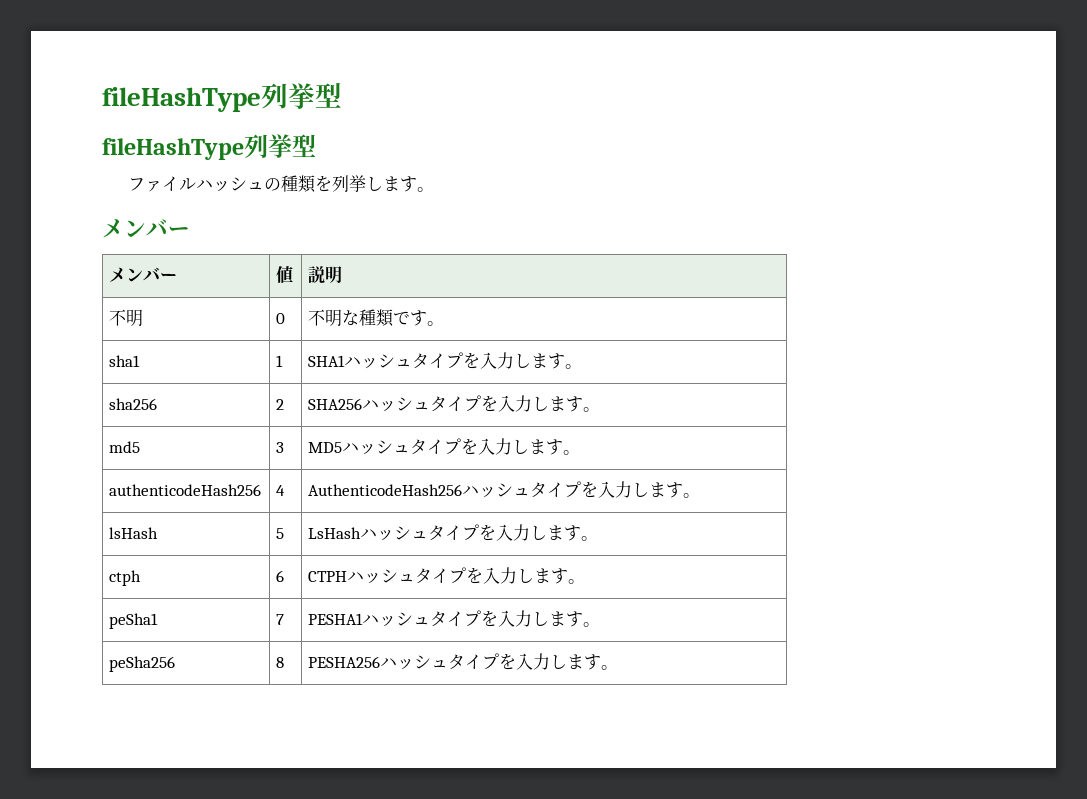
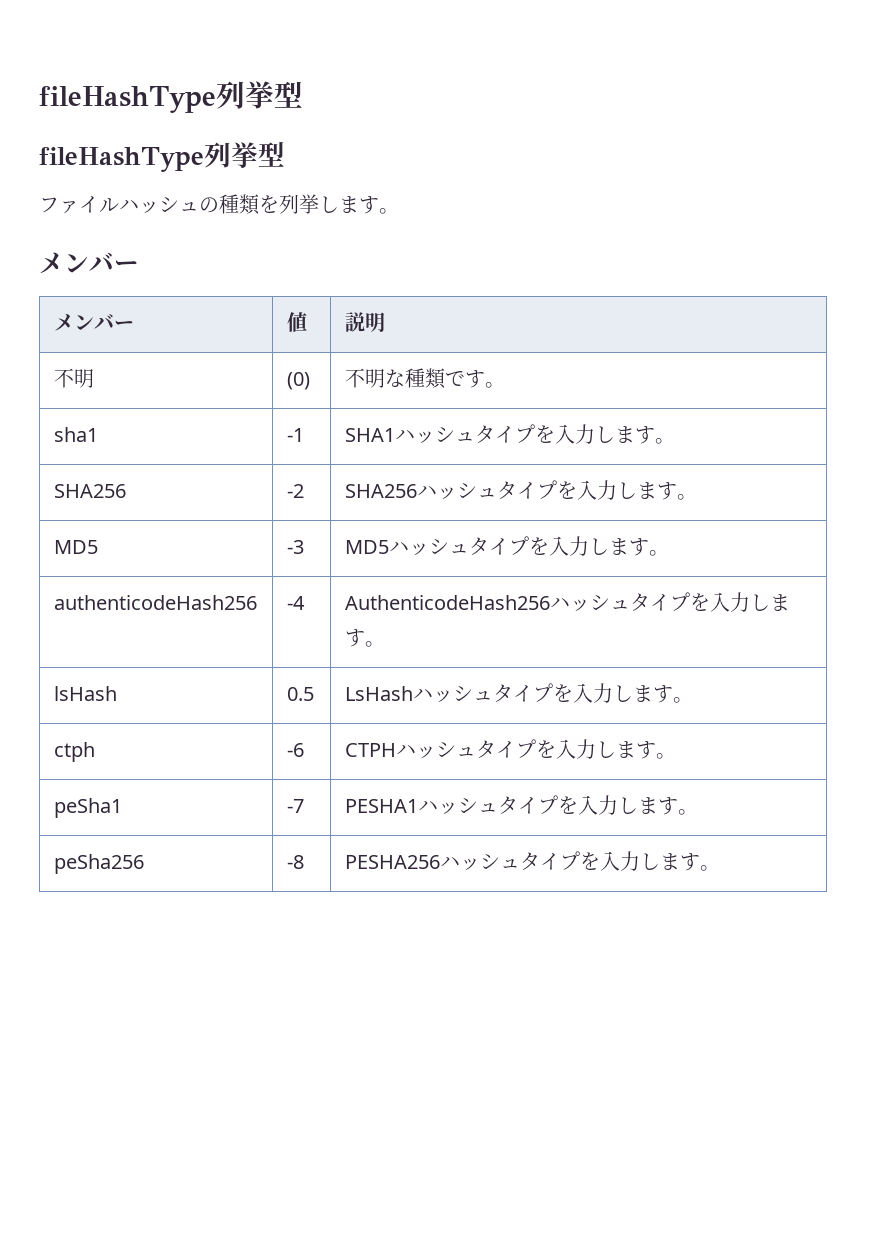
[276,313,286,324] 0 -> [286,372,310,390] (0)
[276,355,284,367] 1 -> [286,428,304,442] -1
[109,398,158,410] [276,399,285,410] sha256 | 2 -> [53,484,126,498] [286,484,304,498] SHA256 | -2
[109,441,141,453] [276,442,285,453] md5 | 3 -> [53,540,98,554] [286,540,304,554] MD5 | -3
[276,485,286,496] 4 -> [286,596,305,610] -4
[276,528,285,539] 5 -> [286,687,314,701] 0.5
[276,570,285,582] 6 -> [286,743,304,757] -6
[276,614,285,625] 7 -> [286,799,304,813] -7
[276,657,285,668] 8 -> [286,855,304,869] -8

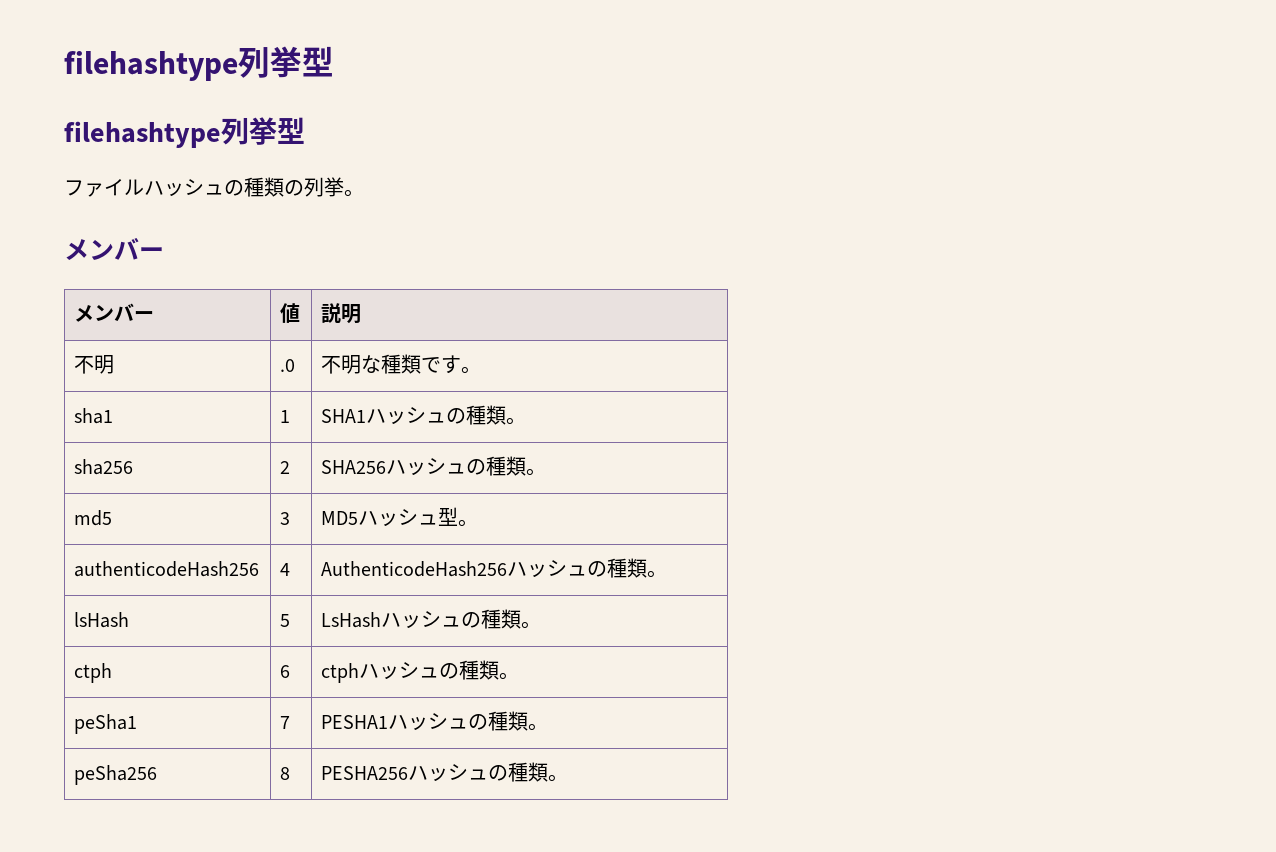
[39,81,303,113] [39,147,204,172] fileHashType列挙型 // fileHashType -> [64,46,334,81] [64,121,221,148] filehashtype列挙型 // filehashtype
[259,194,379,214] を列挙します -> [284,177,344,197] の列挙
[286,372,310,390] (0) -> [280,359,296,372] .0
[286,428,304,442] -1 -> [280,410,291,423] 1
[474,424,675,444] [53,484,126,498] [286,484,304,498] タイプを入力します。 // SHA256 | -2 -> [446,405,527,425] [74,459,134,475] [280,461,291,474] の種類。 // sha256 | 2
[496,480,697,500] [53,540,98,554] [286,540,304,554] タイプを入力します。 // MD5 | -3 -> [466,456,547,476] [74,510,113,526] [280,512,291,525] の種類。 // md5 | 3
[468,536,649,556] タイプを入力します -> [438,507,459,526] 型
[286,596,305,610] -4 -> [280,563,291,576] 4
[629,592,790,612] [344,629,365,647] タイプを入力します -> [587,558,648,578] の種類
[286,687,314,701] 0.5 -> [280,614,291,627] 5
[492,683,693,703] [53,742,95,762] [286,743,304,757] [344,739,656,759] タイプを入力します。 // ctph | -6 | CTPHハッシュタイプを入力します -> [461,609,542,629] [74,663,113,683] [280,665,291,678] [321,660,500,683] の種類。 // ctph | 6 | ctphハッシュの種類
[286,799,304,813] -7 -> [280,716,291,729] 7
[497,795,678,815] タイプを入力します -> [468,711,529,731] の種類
[286,855,304,869] -8 -> [280,767,291,780] 8
[519,851,700,871] タイプを入力します -> [488,762,549,782] の種類

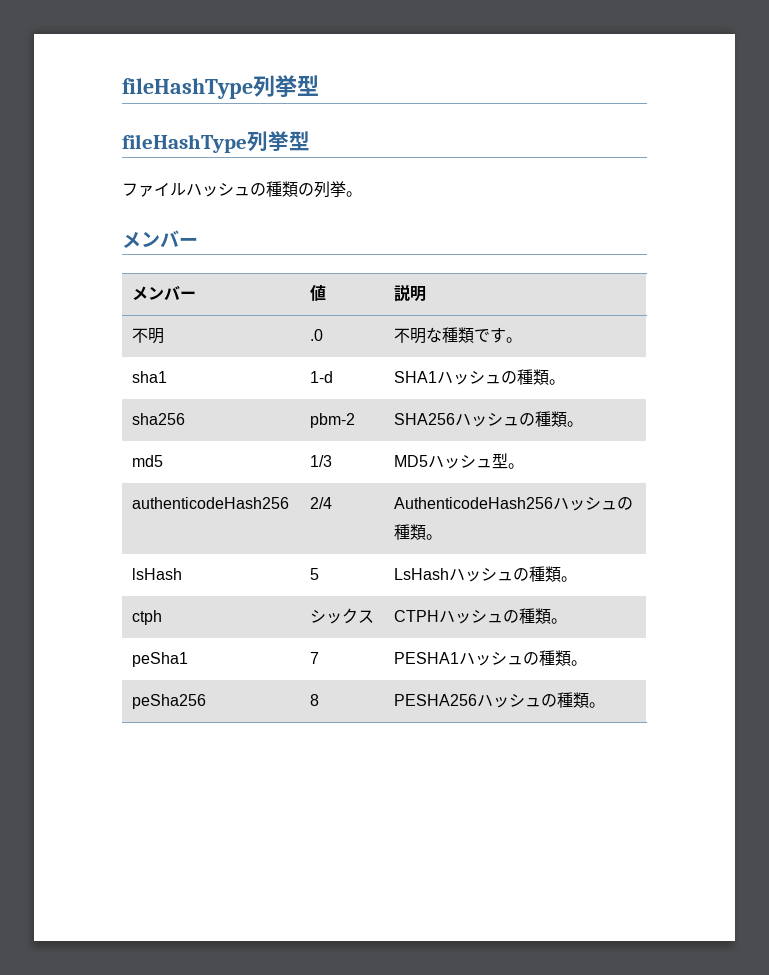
[64,46,334,81] [64,121,221,148] filehashtype列挙型 // filehashtype -> [122,75,319,99] [122,134,247,153] fileHashType列挙型 // fileHashType
[280,410,291,423] 1 -> [310,371,334,383] 1-d
[280,461,291,474] 2 -> [310,413,356,428] pbm-2
[280,512,291,525] 3 -> [310,455,333,467] 1/3
[280,563,291,576] 4 -> [310,497,333,509] 2/4
[280,665,291,678] [321,663,360,683] 6 | ctph -> [310,608,375,624] [394,610,440,622] シックス | CTPH

